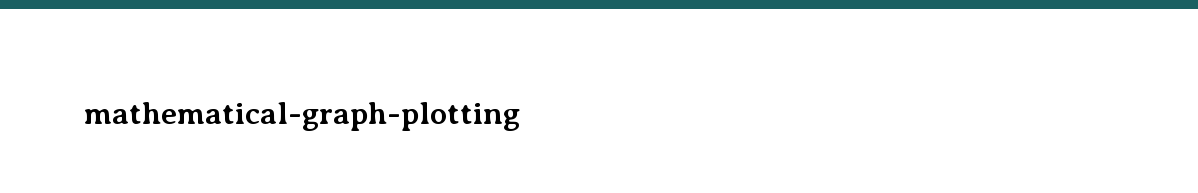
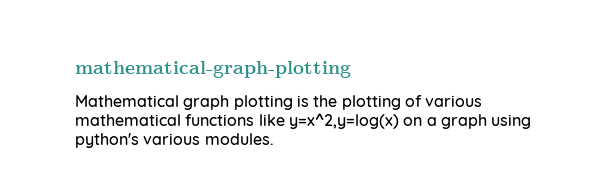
(520, 116) none -> [75,95,483,110] [75,113,532,129] [75,133,274,148] // Mathematical graph plotting is the plotting of various mathematical functions like y=x^2,y=log(x) on a graph using python's various modules.

